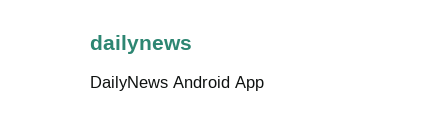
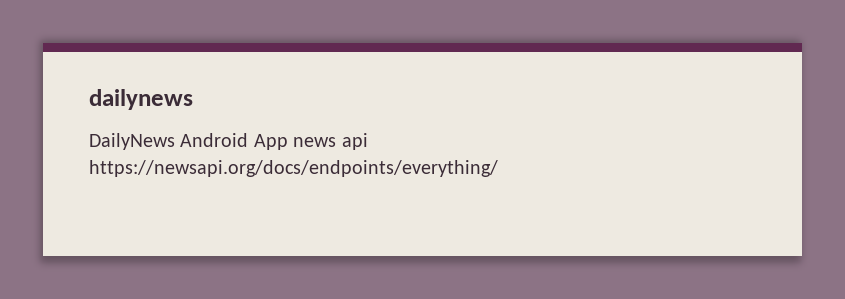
(264, 83) none -> [293,133,368,150] [89,160,498,177] news api https://newsapi.org/docs/endpoints/everything/

